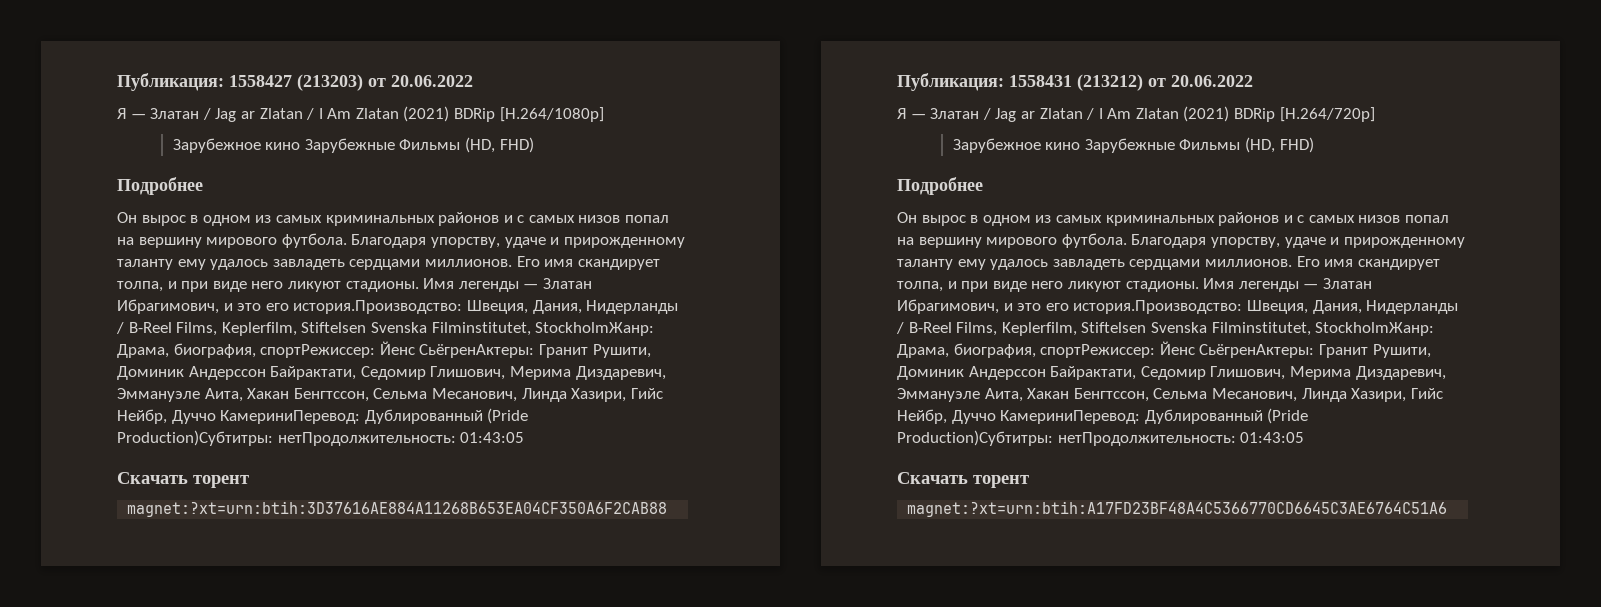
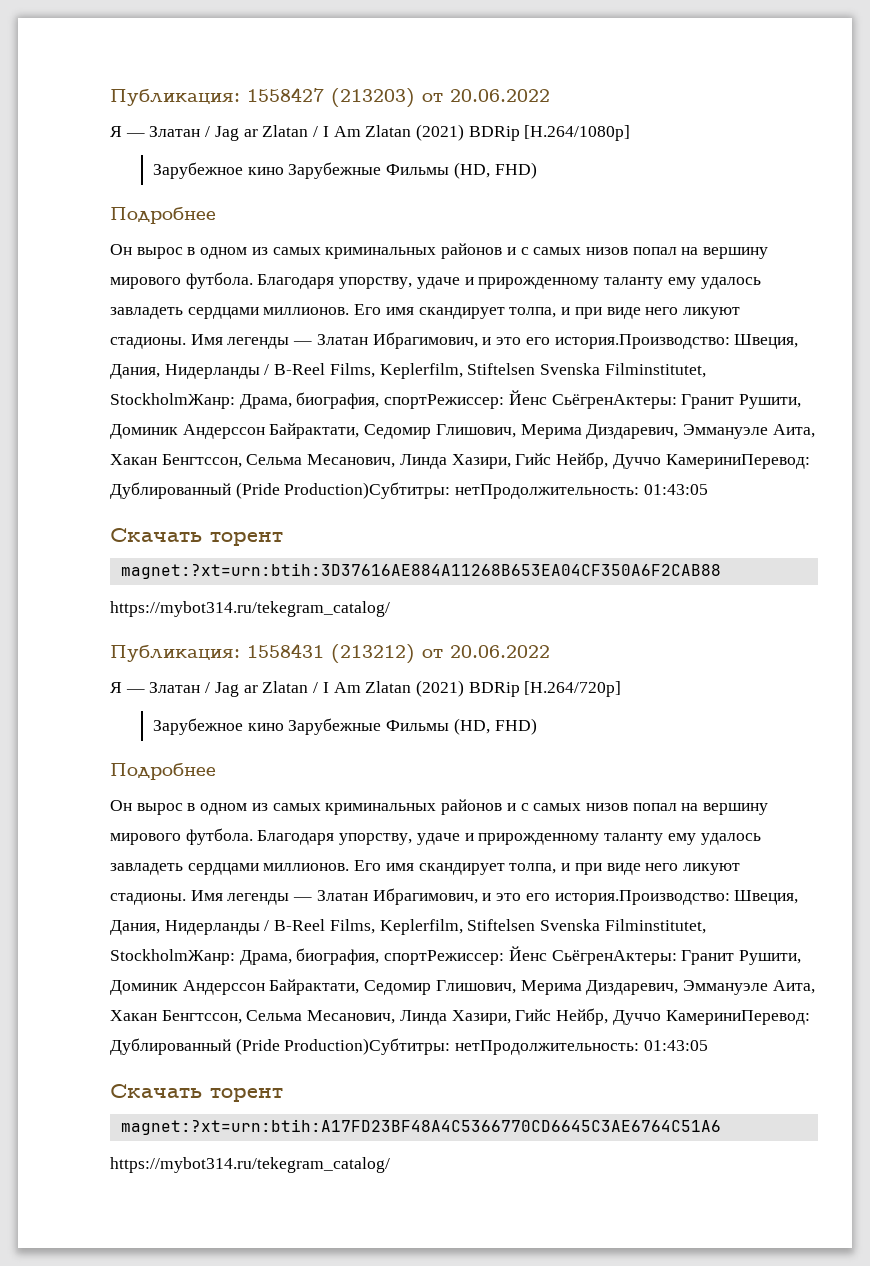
(668, 509) none -> [110,601,390,617] // https://mybot314.ru/tekegram_catalog/
(1448, 509) none -> [110,1157,390,1173] // https://mybot314.ru/tekegram_catalog/

